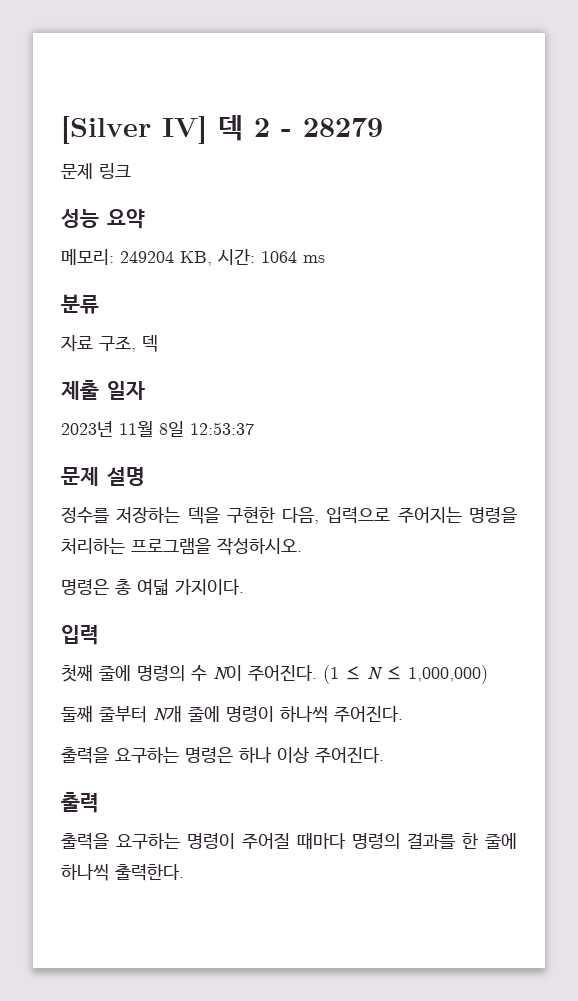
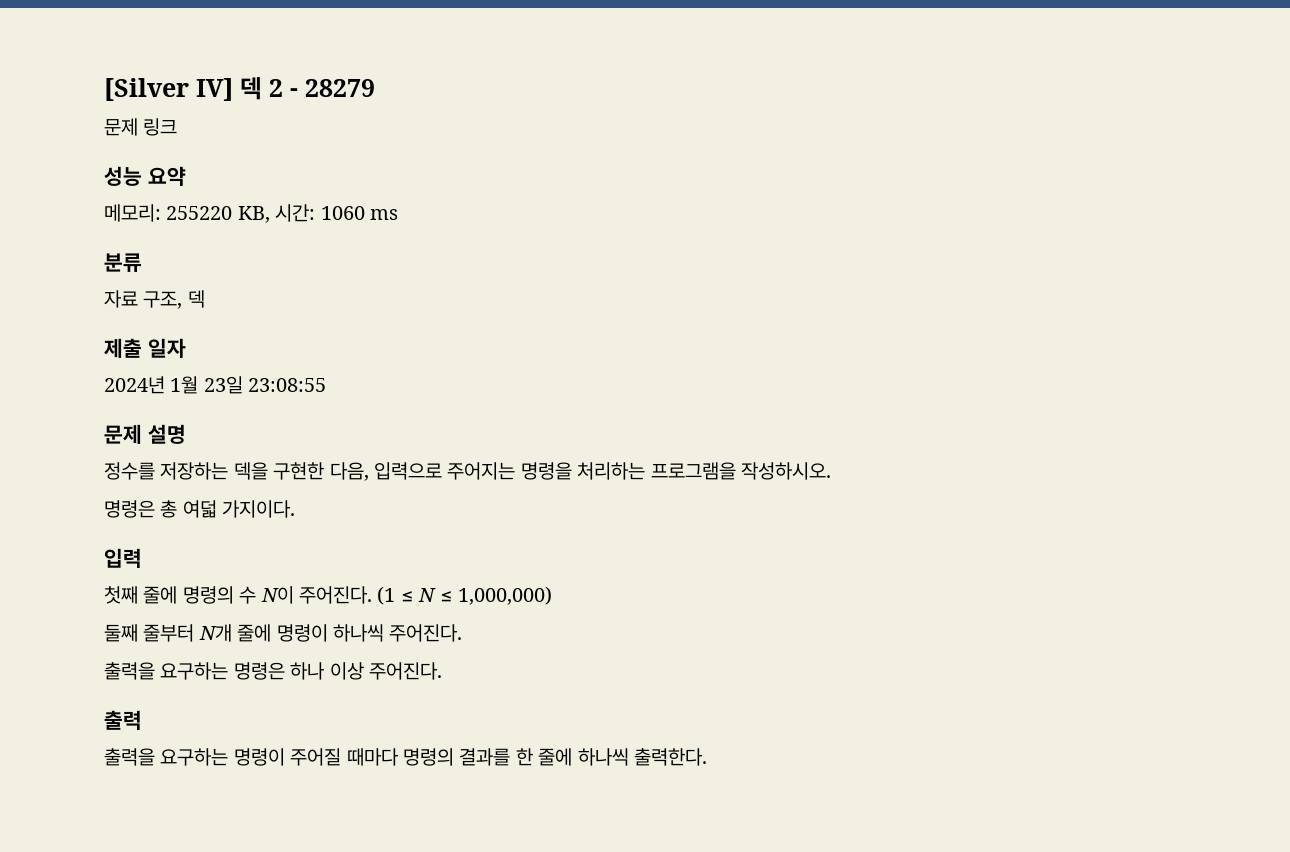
[120,251,174,263] 249204 -> [166,206,233,220] 255220
[261,251,297,263] 1064 -> [320,206,365,220] 1060
[61,421,254,437] 2023년 11월 8일 12:53:37 -> [104,376,327,394] 2024년 1월 23일 23:08:55

